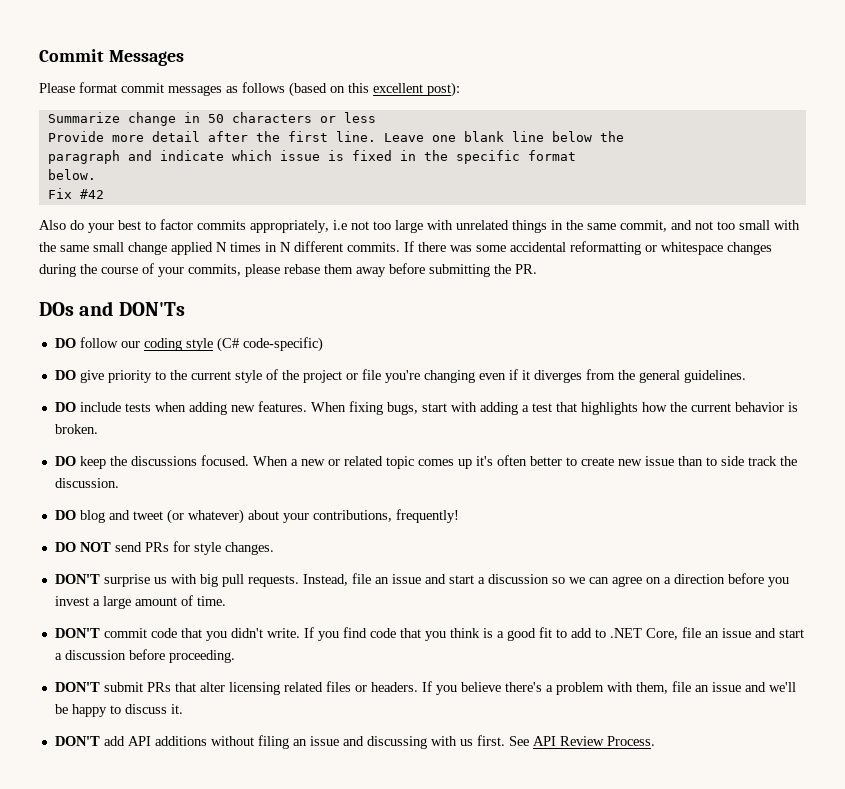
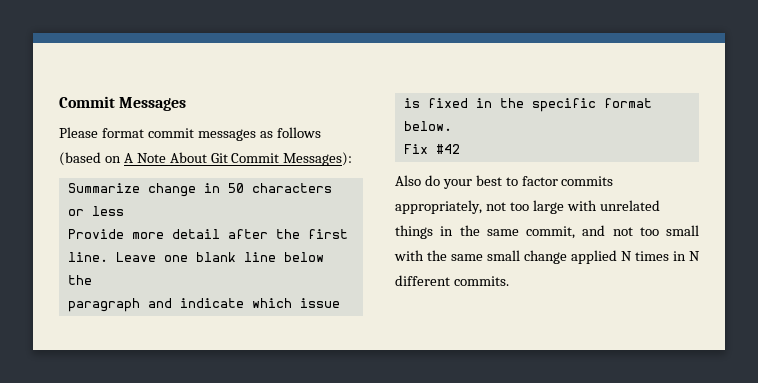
[348,82,460,97] this excellent post): -> [123,152,353,166] A Note About Git Commit Messages):
[333,220,347,230] i.e -> (482, 207) none
[404,241,772,255] [39,263,537,277] [39,301,185,316] [54,337,323,352] [54,369,746,383] [54,401,798,415] [54,424,98,434] [54,455,797,469] [54,478,119,488] [54,509,459,524] [54,541,274,555] [54,573,789,587] [54,595,226,609] [54,627,804,641] [54,649,235,663] [54,681,796,695] [54,704,183,717] [54,735,655,749] If there was some accidental reformatting or whitespace changes during the course of your commits, please rebase them away before submitting the PR. // DOs and DON'Ts // DO follow our coding style (C# code-specific) // DO give priority to the current style of the project or file you're changing even if it diverges from the general guidelines. // DO include tests when adding new features. When fixing bugs, start with adding a test that highlights how the current behavior is broken. // DO keep the discussions focused. When a new or related topic comes up it's often better to create new issue than to side track the discussion. // DO blog and tweet (or whatever) about your contributions, frequently! // DO NOT send PRs for style changes. // DON'T surprise us with big pull requests. Instead, file an issue and start a discussion so we can agree on a direction before you invest a large amount of time. // DON'T commit code that you didn't write. If you find code that you think is a good fit to add to .NET Core, file an issue and start a discussion before proceeding. // DON'T submit PRs that alter licensing related files or headers. If you believe there's a problem with them, file an issue and we'll be happy to discuss it. // DON'T add API additions without filing an issue and discussing with us first. See API Review Process. -> (509, 281) none

